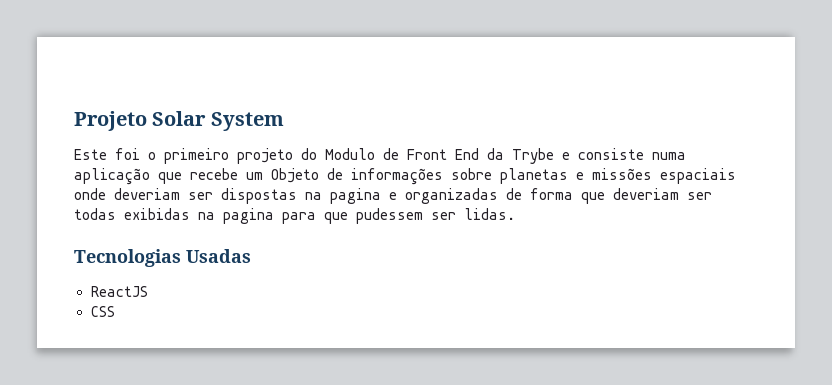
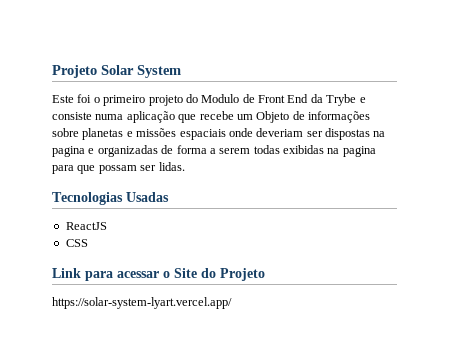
[581,188,712,204] que deveriam ser -> [209,148,251,154] a serem
[356,208,423,224] pudessem -> [98,165,137,174] possam
(115, 311) none -> [52,268,265,281] [52,297,232,309] // Link para acessar o Site do Projeto // https://solar-system-lyart.vercel.app/

